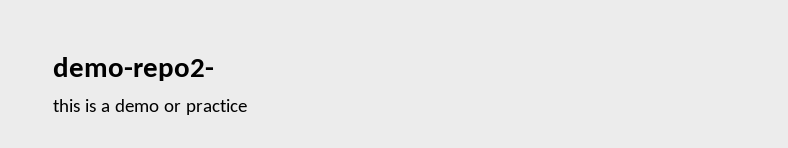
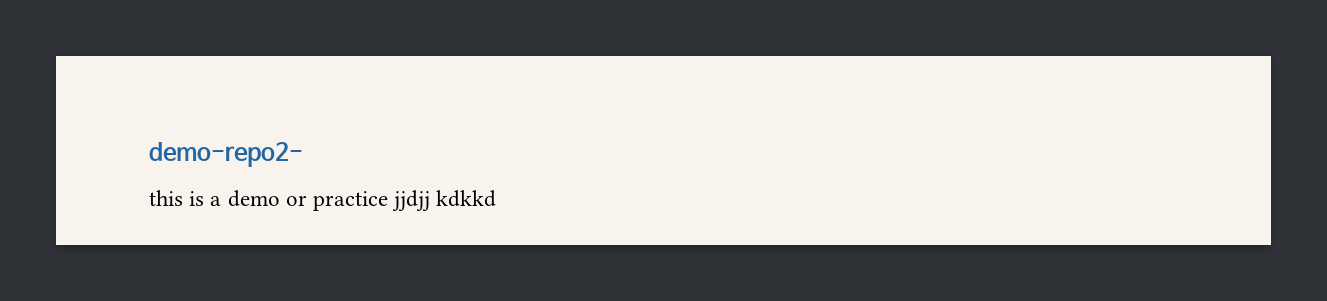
(247, 107) none -> [392,190,497,212] jjdjj kdkkd

